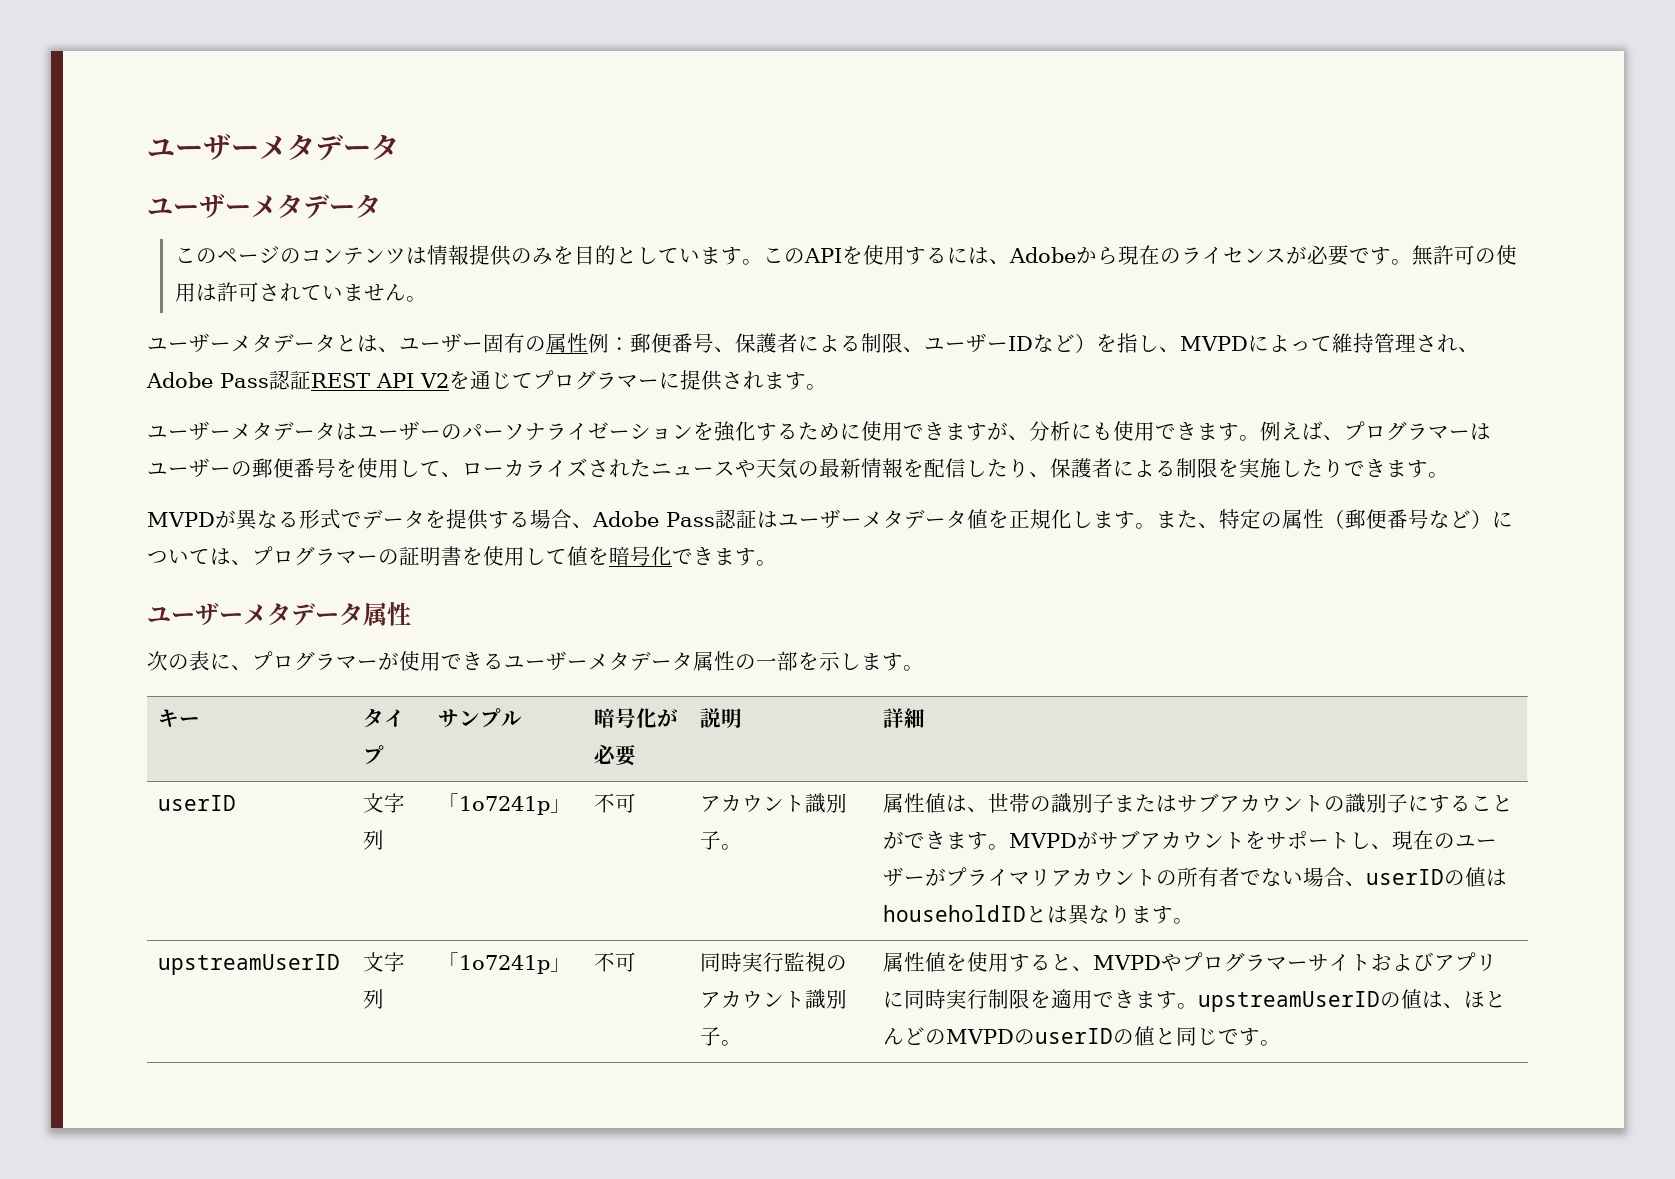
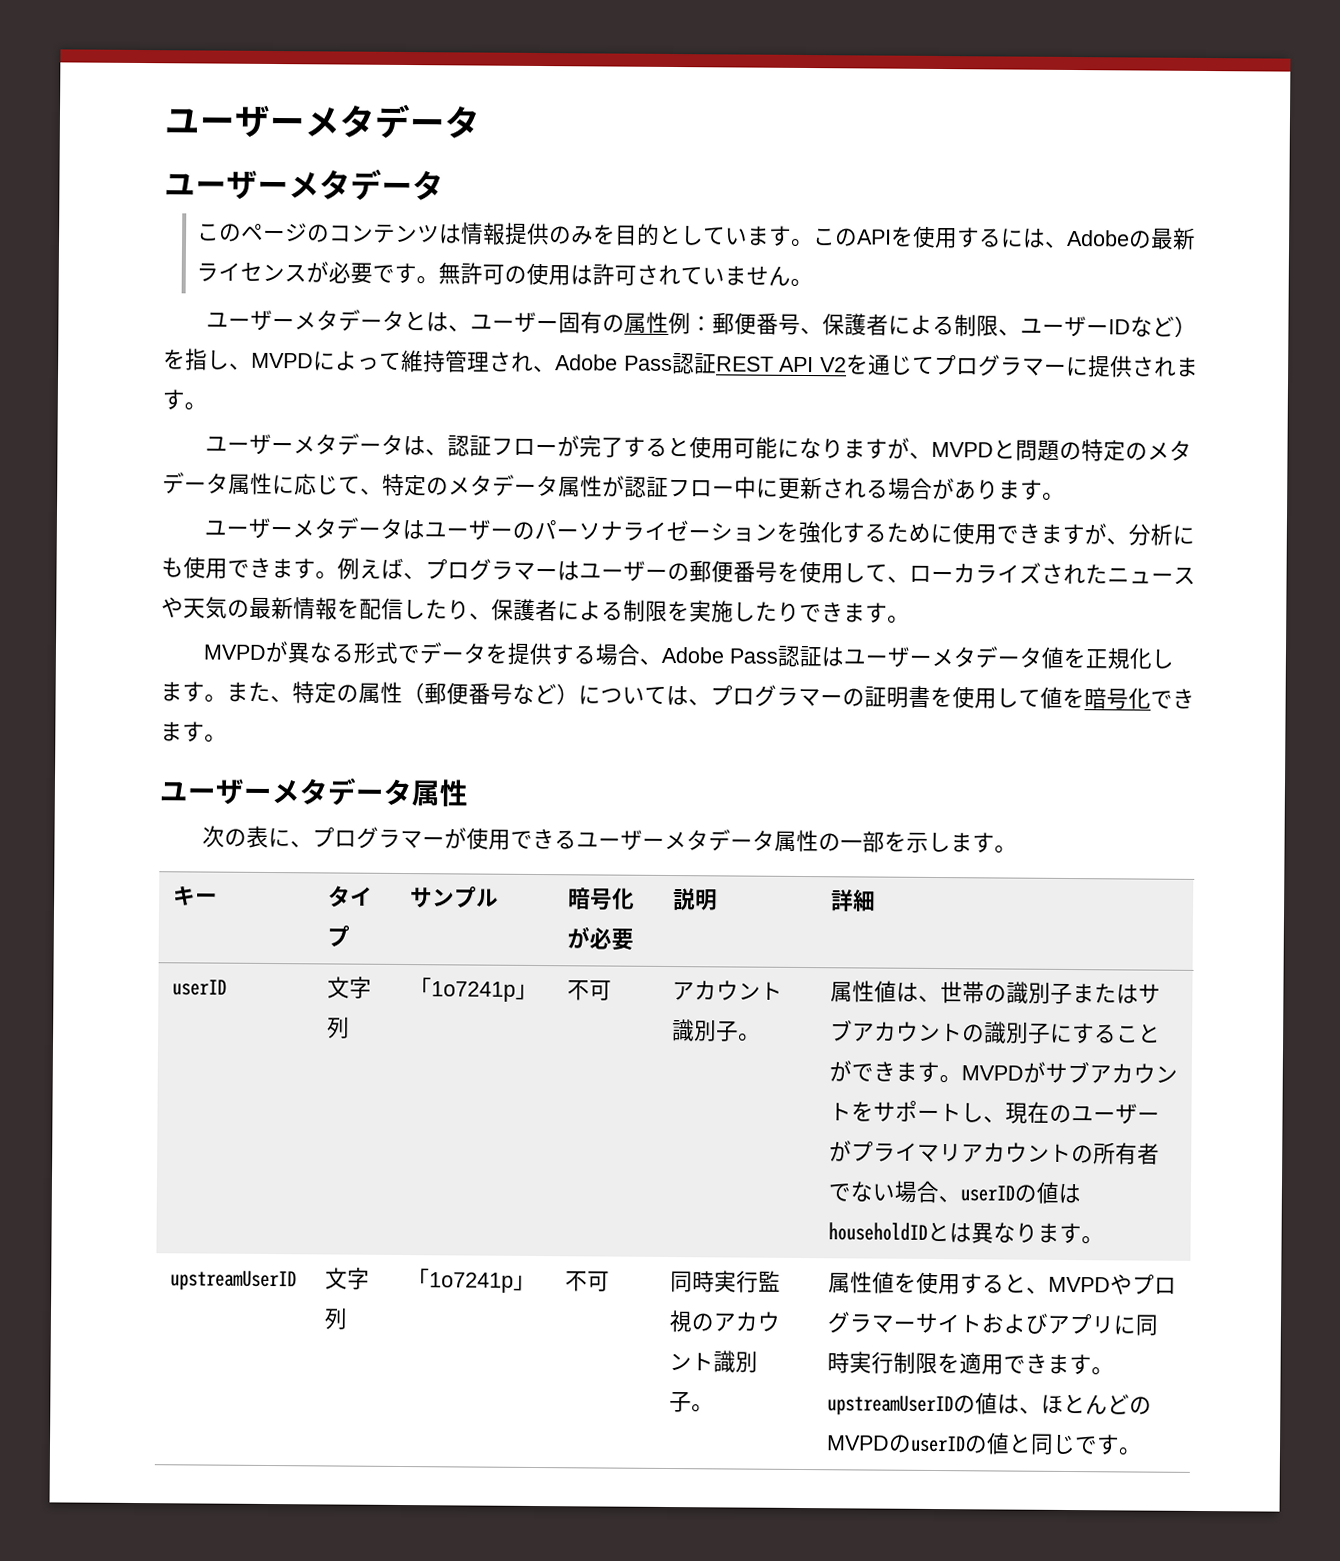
[1075,245,1181,265] から現在の -> [1129,227,1197,250] の最新
(827, 387) none -> [205,433,1193,462] [162,472,1065,501] // ユーザーメタデータは、認証フローが完了すると使用可能になりますが、MVPDと問題の特定のメタデータ属性に応じて、特定のメタデータ属性が認証フロー中に更新される場合があります。

